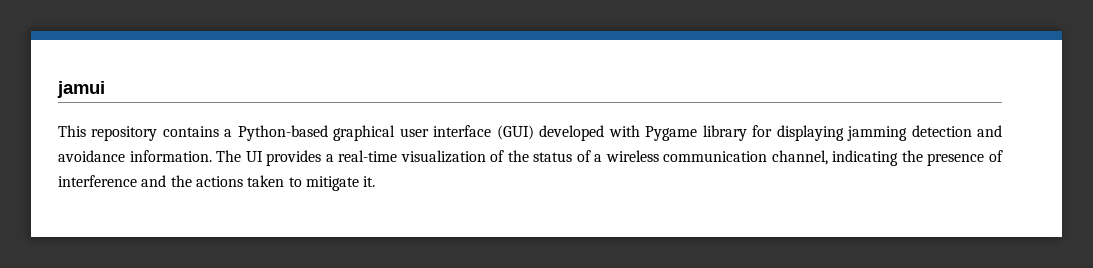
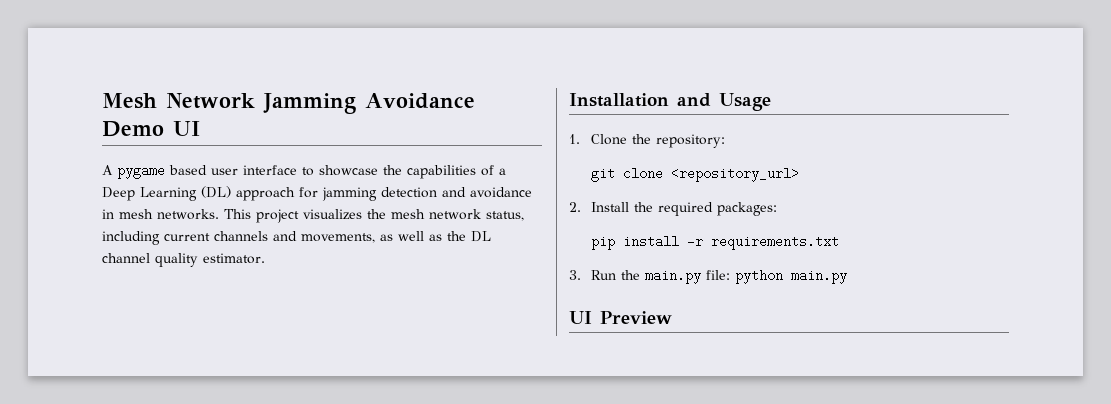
[57,81,105,98] [58,125,1003,141] [58,150,1003,166] [58,175,376,191] jamui // This repository contains a Python-based graphical user interface (GUI) developed with Pygame library for displaying jamming detection and avoidance information. The UI provides a real-time visualization of the status of a wireless communication channel, indicating the presence of interference and the actions taken to mitigate it. -> [102,93,475,114] [102,121,200,137] [102,164,506,179] [102,186,532,201] [102,209,524,223] [102,231,491,245] [102,253,265,267] [569,93,771,111] [569,134,726,148] [591,167,800,182] [569,202,778,216] [591,235,840,250] [569,269,848,284] [569,311,672,324] Mesh Network Jamming Avoidance Demo UI // A pygame based user interface to showcase the capabilities of a Deep Learning (DL) approach for jamming detection and avoidance in mesh networks. This project visualizes the mesh network status, including current channels and movements, as well as the DL channel quality estimator. // Installation and Usage // 1. Clone the repository: // git clone <repository_url> // 2. Install the required packages: // pip install -r requirements.txt // 3. Run the main.py file: python main.py // UI Preview

